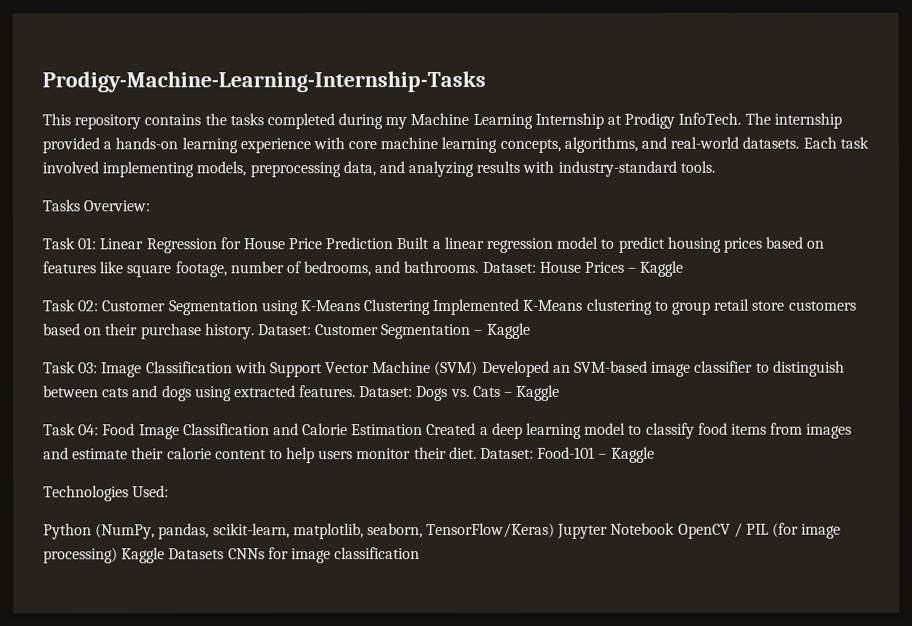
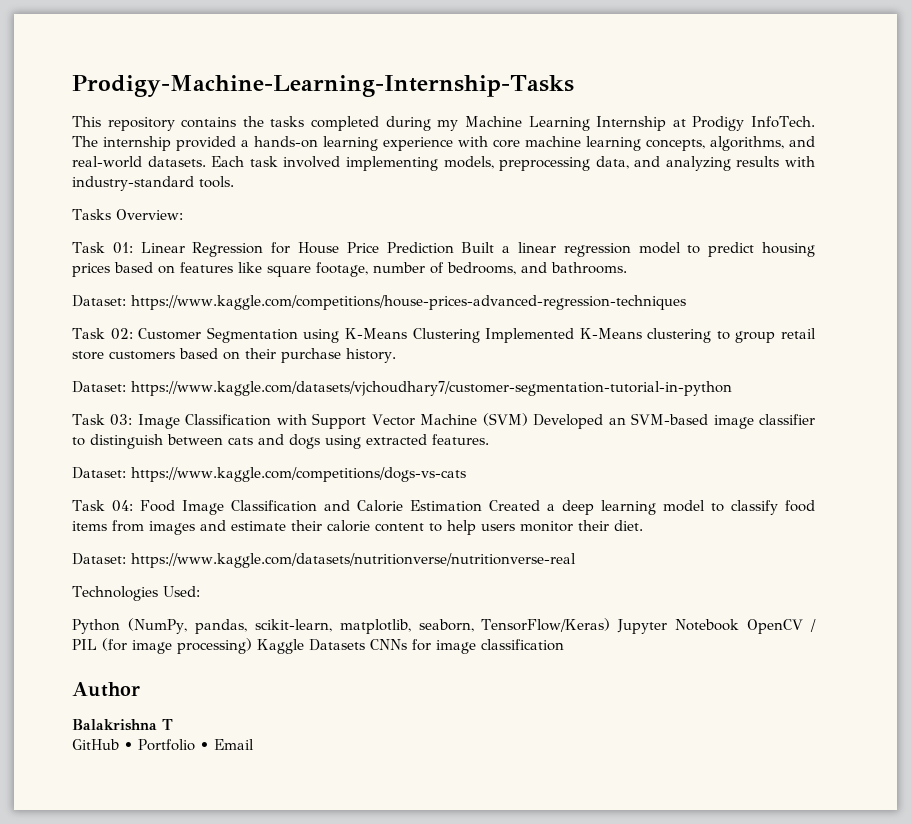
[481,260,684,277] Dataset: House Prices – Kaggle -> [72,295,686,310] // Dataset: https://www.kaggle.com/competitions/house-prices-advanced-regression-techniques
[257,322,531,340] Dataset: Customer Segmentation – Kaggle -> [72,381,732,396] // Dataset: https://www.kaggle.com/datasets/vjchoudhary7/customer-segmentation-tutorial-in-python
[359,384,561,402] Dataset: Dogs vs. Cats – Kaggle -> [72,467,466,482] // Dataset: https://www.kaggle.com/competitions/dogs-vs-cats
[480,446,655,463] Dataset: Food-101 – Kaggle -> [72,553,576,568] // Dataset: https://www.kaggle.com/datasets/nutritionverse/nutritionverse-real
(421, 553) none -> [72,682,140,697] [72,719,173,731] [72,739,254,751] // Author // Balakrishna T // GitHub • Portfolio • Email

